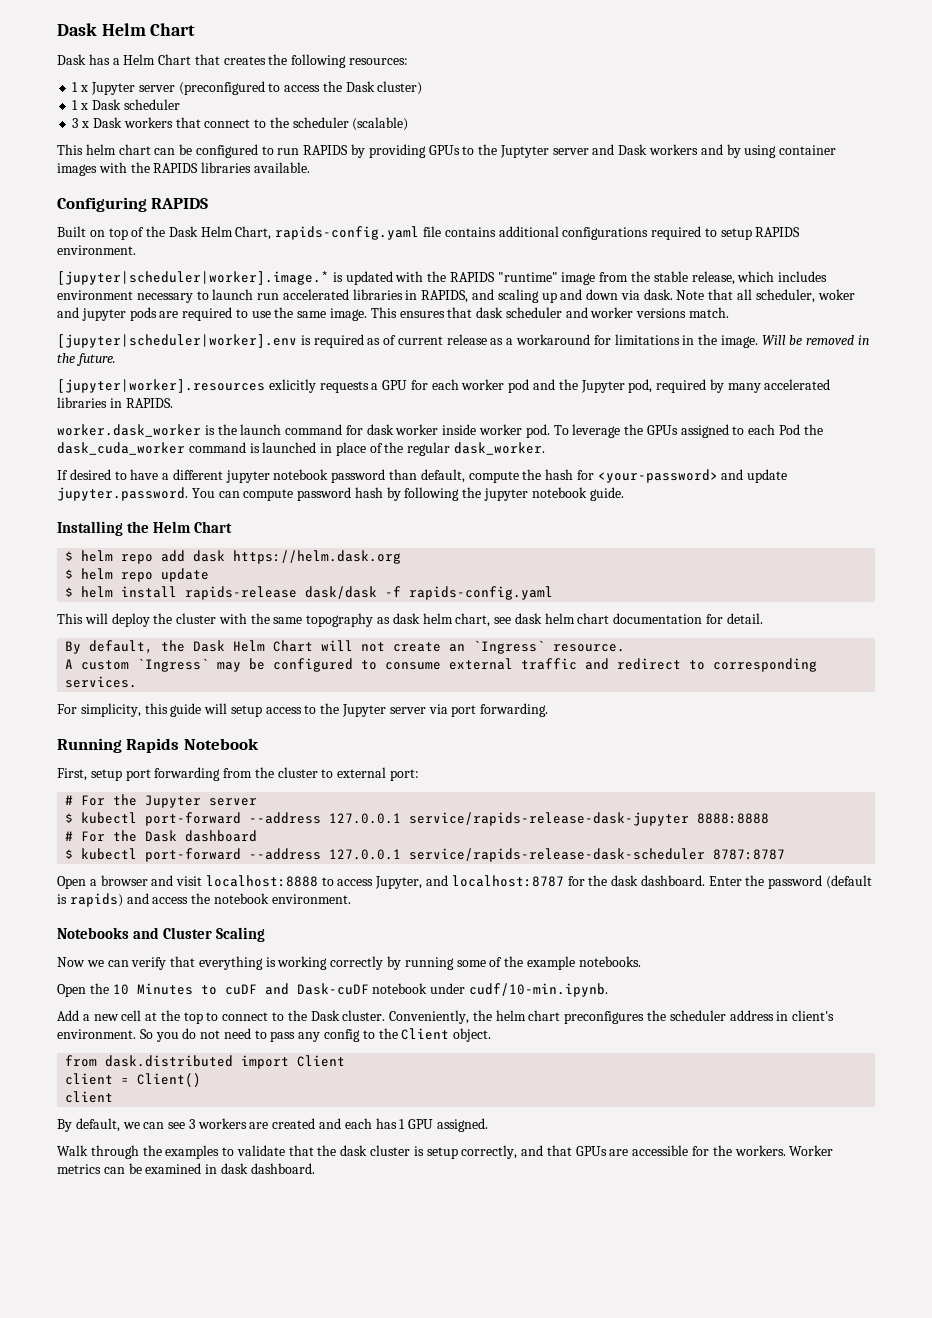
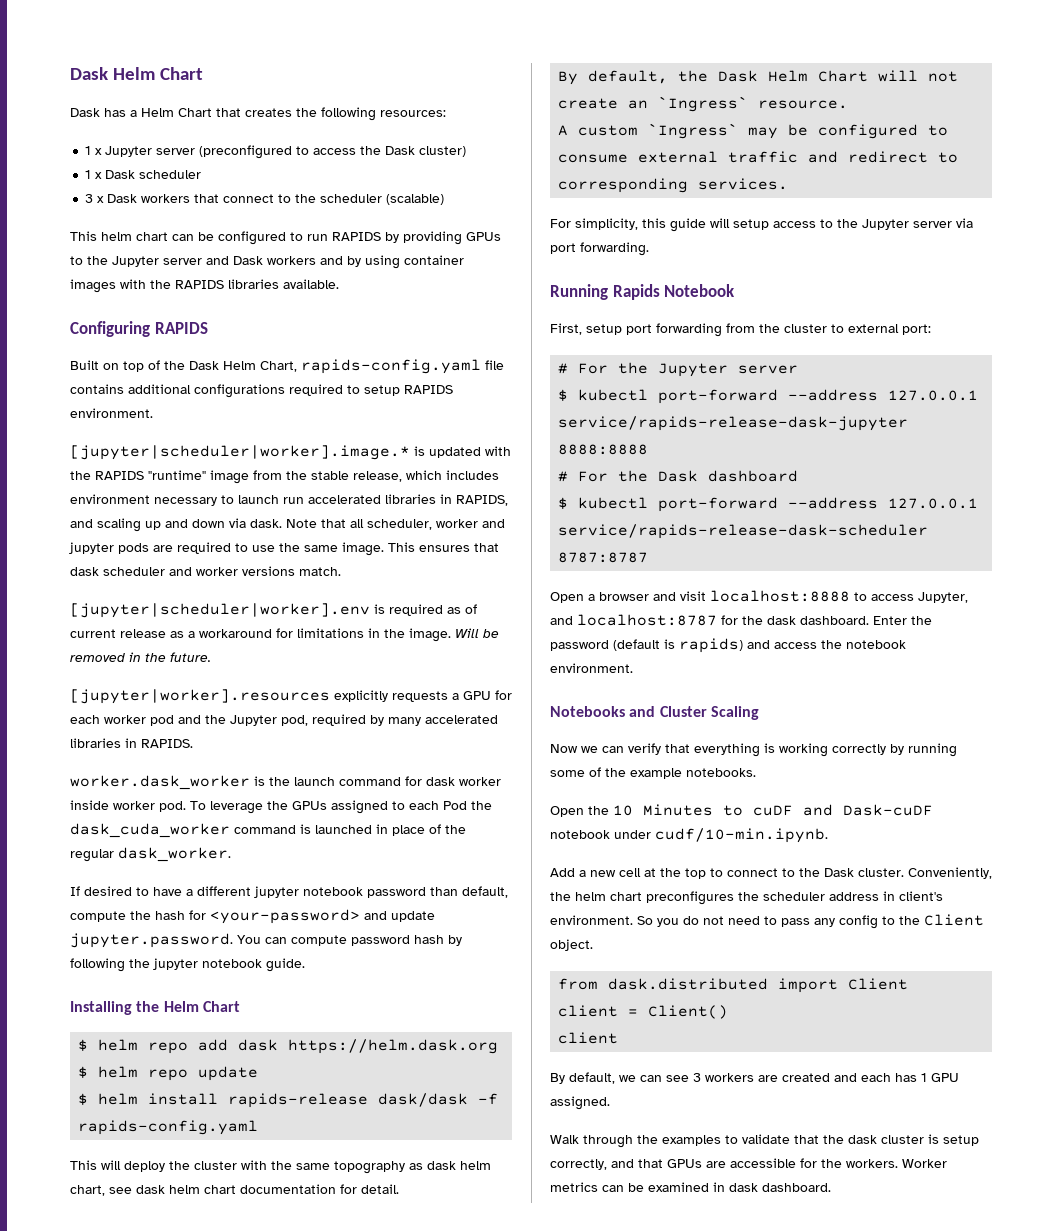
[499,145,549,158] Juptyter -> [112,256,159,267] Jupyter
[817,289,855,300] woker -> [436,519,478,528] worker
[268,379,316,393] exlicitly -> [334,690,388,702] explicitly

